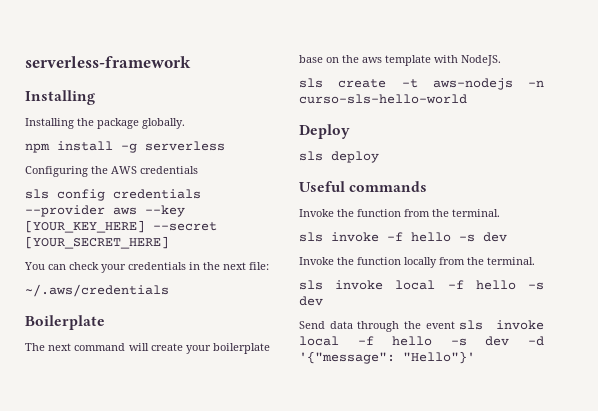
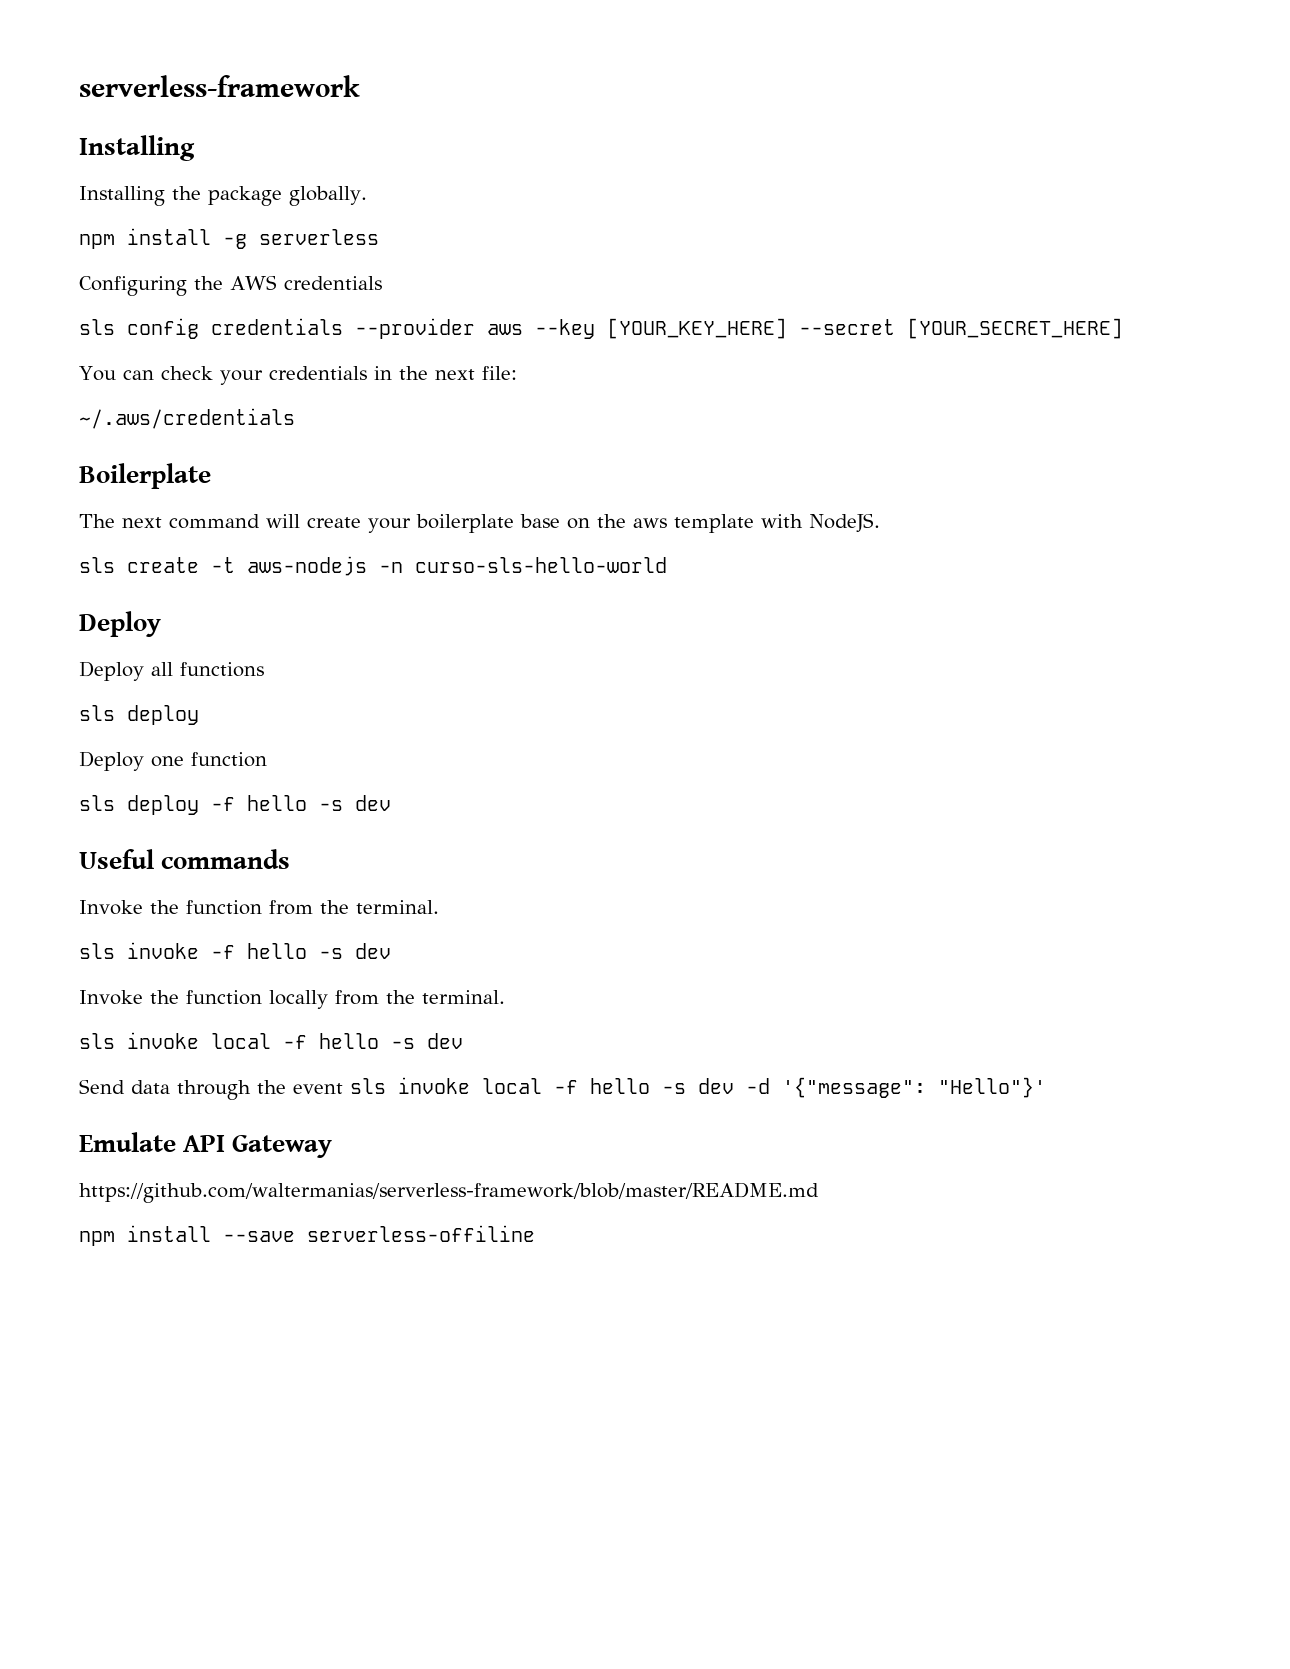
[299,151,379,163] // sls deploy -> [79,661,264,681] [79,705,199,725] [79,751,267,771] [79,795,391,815] // Deploy all functions // sls deploy // Deploy one function // sls deploy -f hello -s dev
(475, 357) none -> [79,1132,333,1158] [79,1182,819,1203] [79,1225,535,1246] // Emulate API Gateway // https://github.com/waltermanias/serverless-framework/blob/master/README.md // npm install --save serverless-offiline

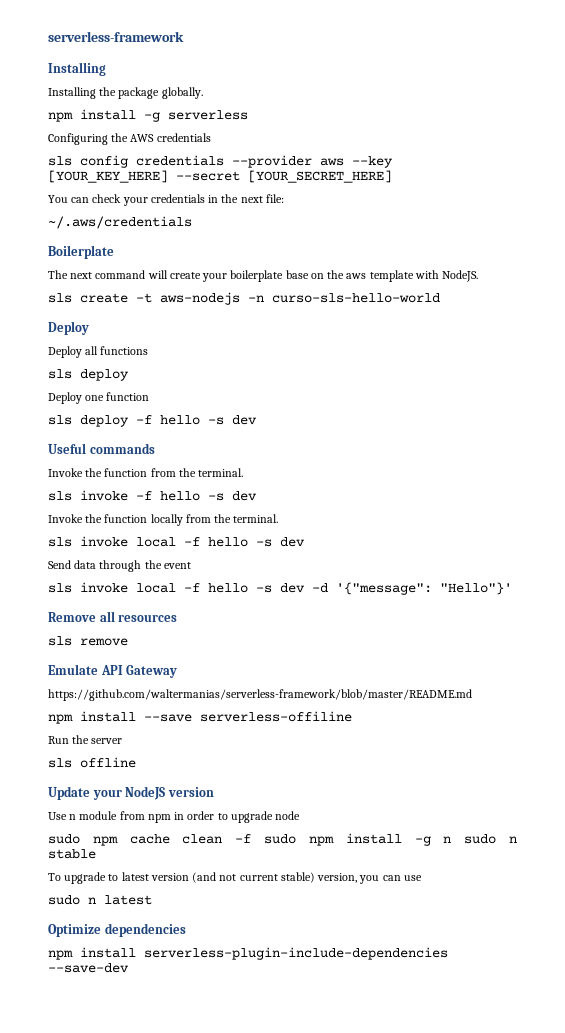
(343, 1088) none -> (191, 565) //
(1046, 1087) none -> [48,611,178,622] [48,636,128,646] // Remove all resources // sls remove
(535, 1233) none -> [48,735,123,744] [48,757,136,768] [48,786,214,800] [48,811,301,823] [48,833,517,846] [48,849,96,859] [48,872,422,884] [48,895,152,905] [48,923,186,937] [48,947,448,960] [48,963,129,973] // Run the server // sls offline // Update your NodeJS version // Use n module from npm in order to upgrade node // sudo npm cache clean -f sudo npm install -g n sudo n stable // To upgrade to latest version (and not current stable) version, you can use // sudo n latest // Optimize dependencies // npm install serverless-plugin-include-dependencies --save-dev

